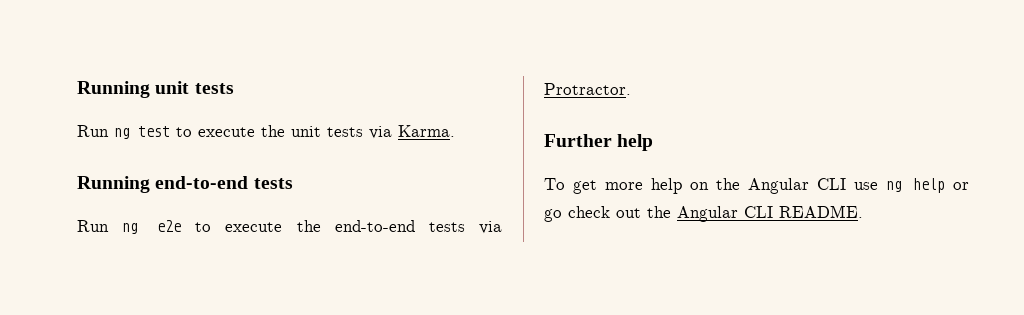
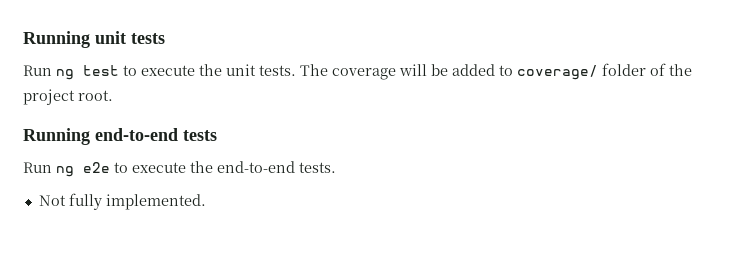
[327,125,455,139] tests via Karma. -> [259,63,692,80] [23,89,113,105] tests. The coverage will be added to coverage/ folder of the project root.
[428,221,503,234] [544,83,631,95] [544,134,654,151] [544,178,969,194] [544,205,863,222] tests via Protractor. // Further help // To get more help on the Angular CLI use ng help or go check out the Angular CLI README. -> [299,162,336,173] [38,193,206,210] tests. // Not fully implemented.

